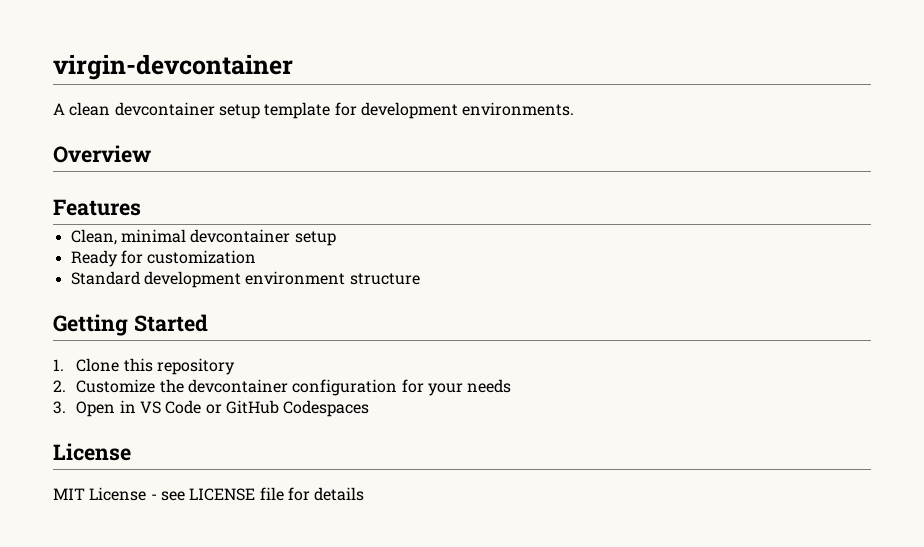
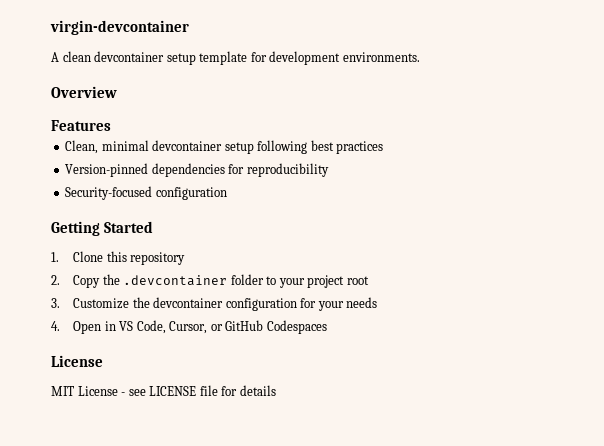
[70,250,257,267] [70,271,420,288] // Ready for customization // Standard development environment structure -> [257,140,384,154] [65,163,329,177] [65,186,227,200] following best practices // Version-pinned dependencies for reproducibility // Security-focused configuration
(66, 386) none -> [73,274,369,288] [51,298,60,308] Copy the .devcontainer folder to your project root // 3.
[53,401,66,414] 3. -> [51,321,60,331] 4.
[165,400,202,414] Code -> [136,320,208,334] Code, Cursor,

